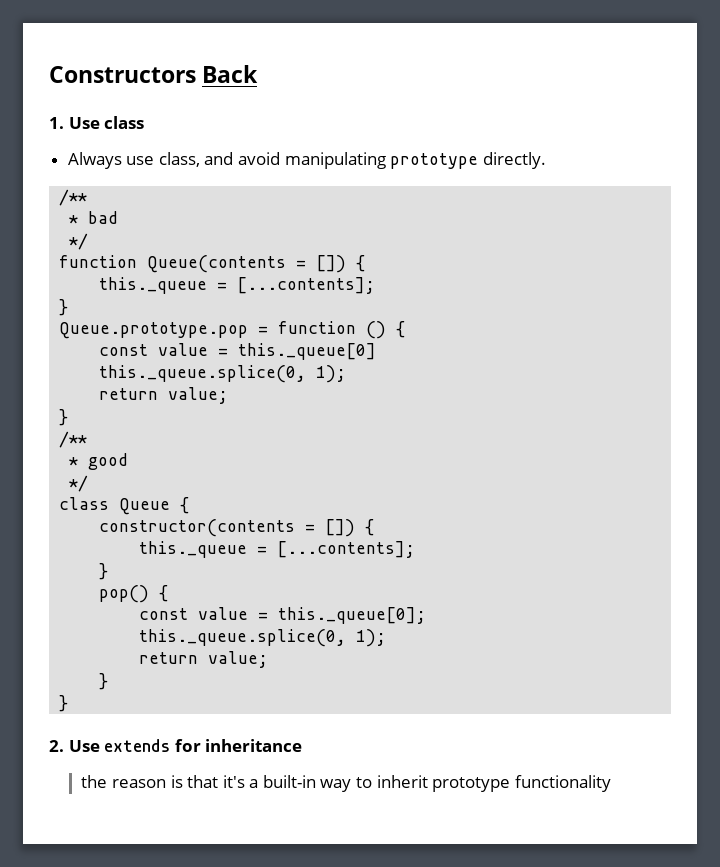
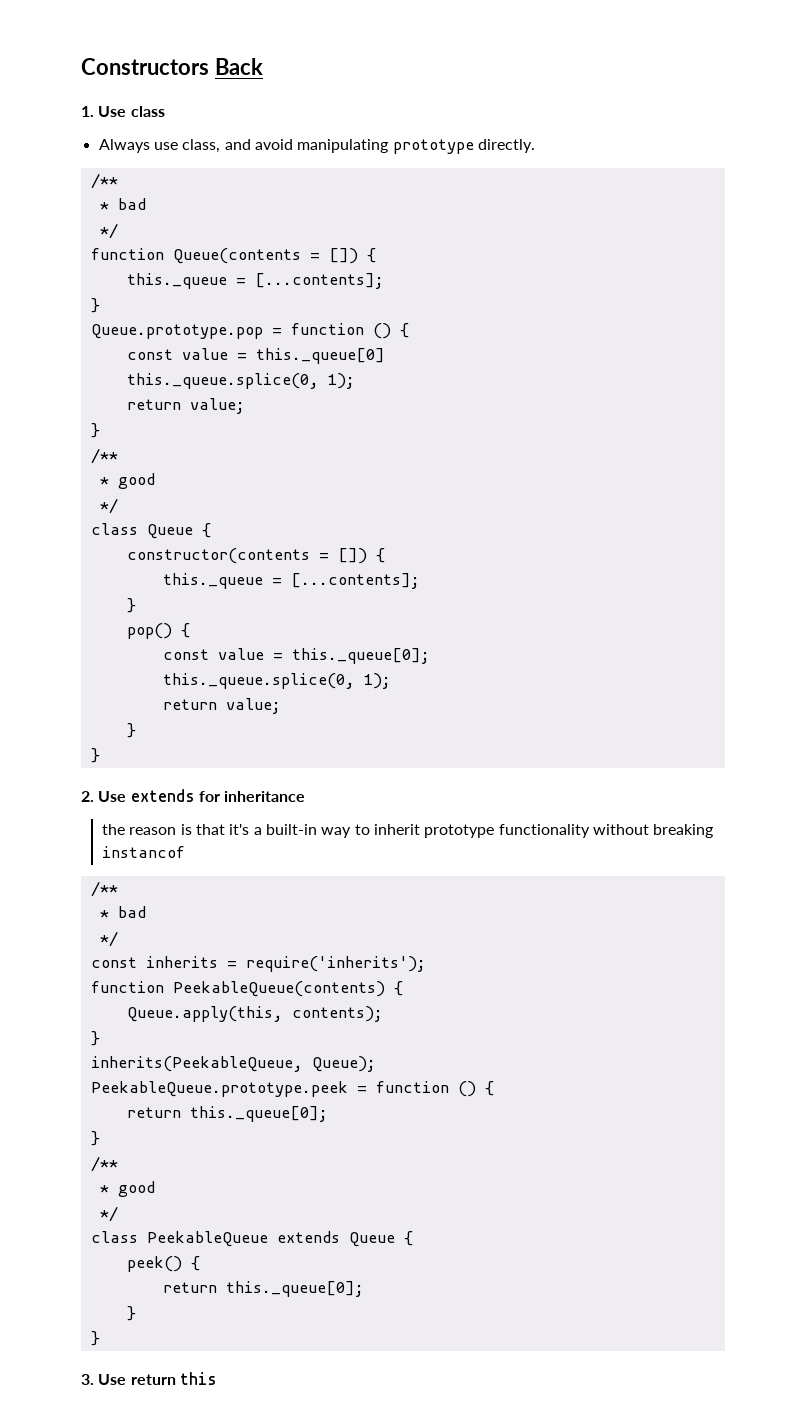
(611, 783) none -> [592,824,714,838] [102,846,186,858] [90,881,118,897] [99,906,146,918] [99,931,118,947] [90,956,426,972] [90,981,403,997] [126,1006,383,1022] [90,1031,100,1046] [90,1056,376,1072] [90,1081,494,1097] [126,1106,328,1122] [90,1131,100,1146] [90,1156,118,1172] [99,1181,155,1197] [99,1206,118,1222] [90,1231,413,1247] [126,1256,200,1272] [162,1281,364,1297] [126,1306,136,1321] [90,1331,100,1346] [81,1372,217,1385] without breaking instancof // /** // * bad // */ // const inherits = require('inherits'); // function PeekableQueue(contents) { // Queue.apply(this, contents); // } // inherits(PeekableQueue, Queue); // PeekableQueue.prototype.peek = function () { // return this._queue[0]; // } // /** // * good // */ // class PeekableQueue extends Queue { // peek() { // return this._queue[0]; // } // } // 3. Use return this

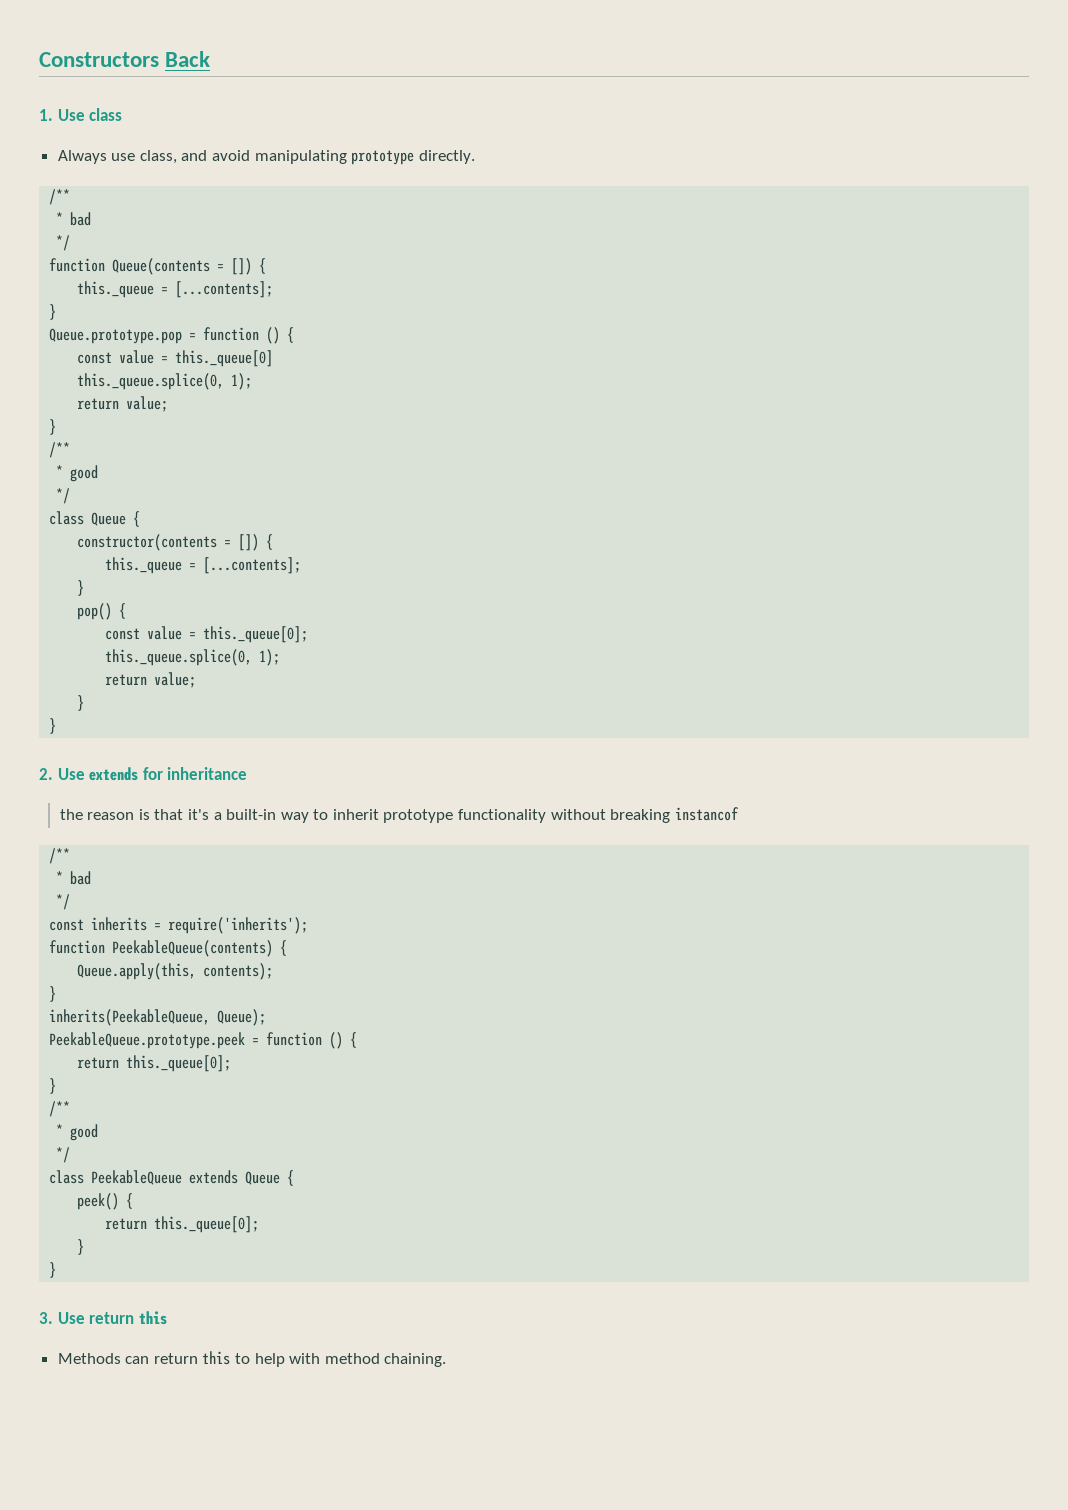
(217, 1378) none -> [57,1351,447,1367] // Methods can return this to help with method chaining.

